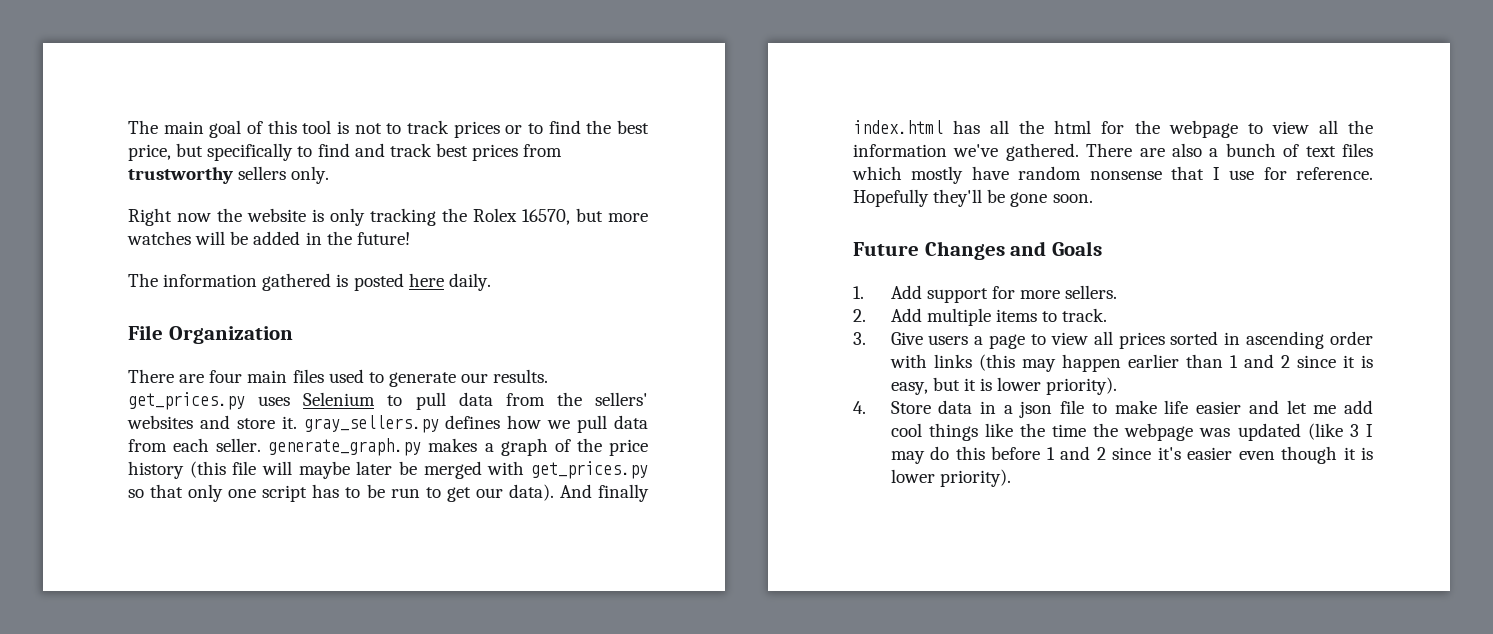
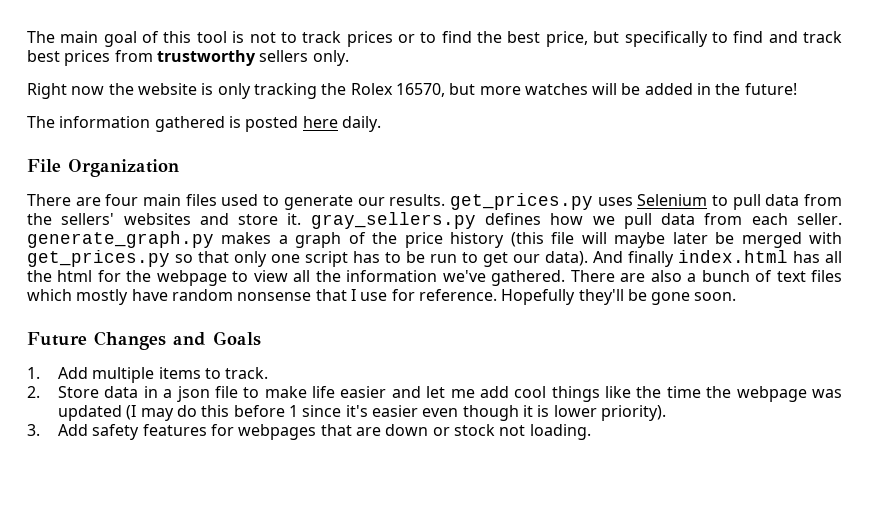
[926,285,1118,303] [853,308,1108,326] [853,331,1373,349] [889,354,1373,372] [890,377,1118,395] [853,401,866,414] support for more sellers. // 2. Add multiple items to track. // 3. Give users a page to view all prices sorted in ascending order with links (this may happen earlier than 1 and 2 since it is easy, but it is lower priority). // 4. -> [92,367,269,383] [27,386,40,398] multiple items to track. // 2.
[1307,423,1373,440] (like 3 I -> [126,405,137,420] (I
[1060,446,1106,460] and 2 -> (298, 411) none
(1011, 478) none -> [27,424,591,440] // 3. Add safety features for webpages that are down or stock not loading.

